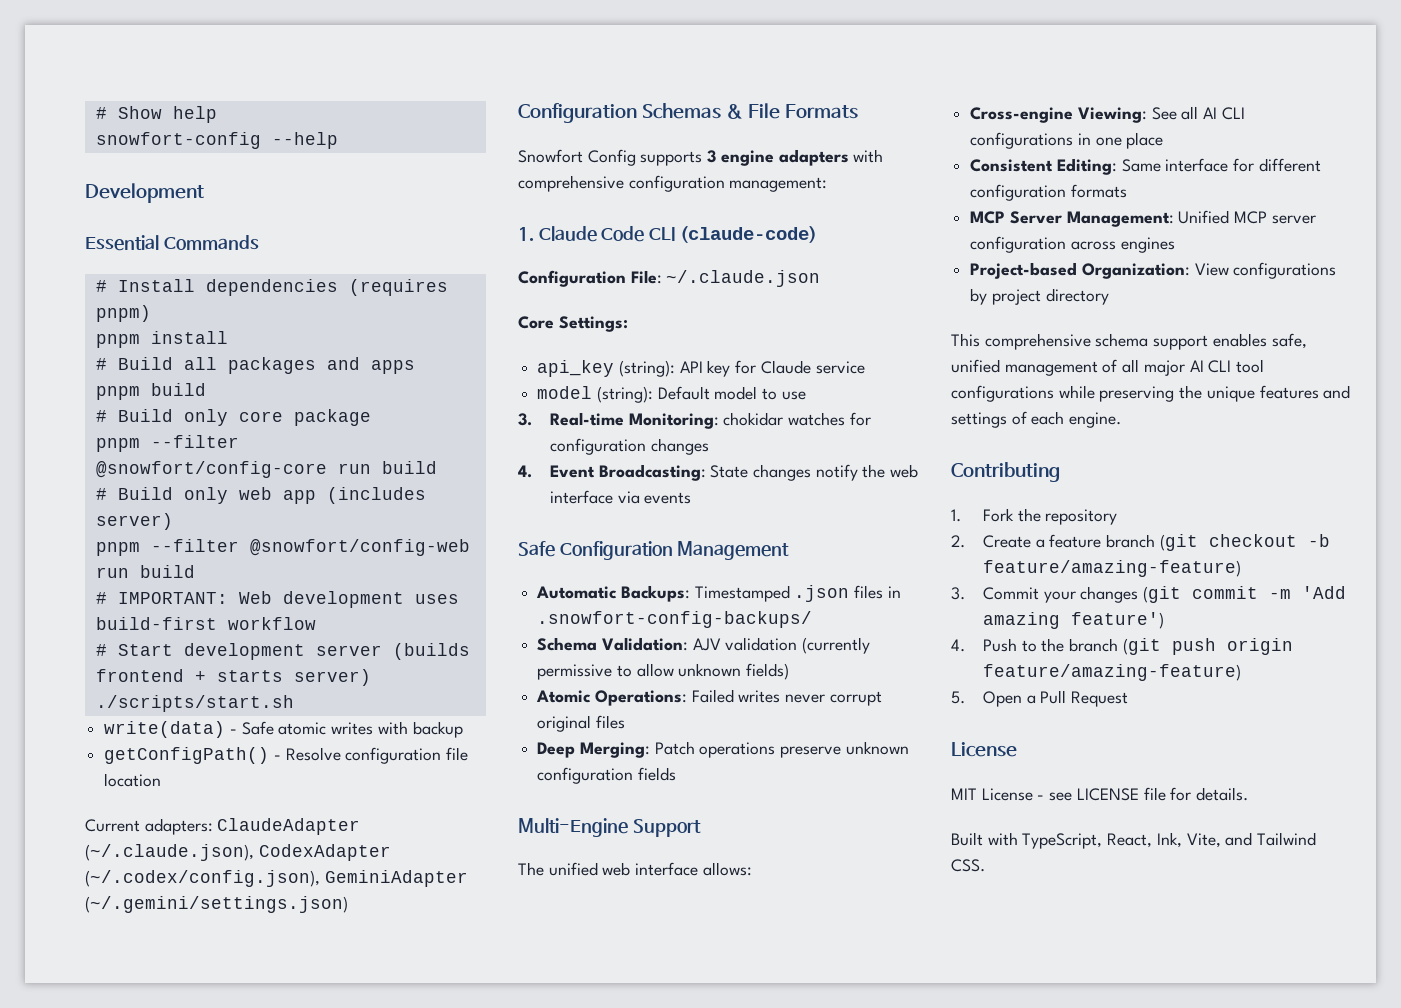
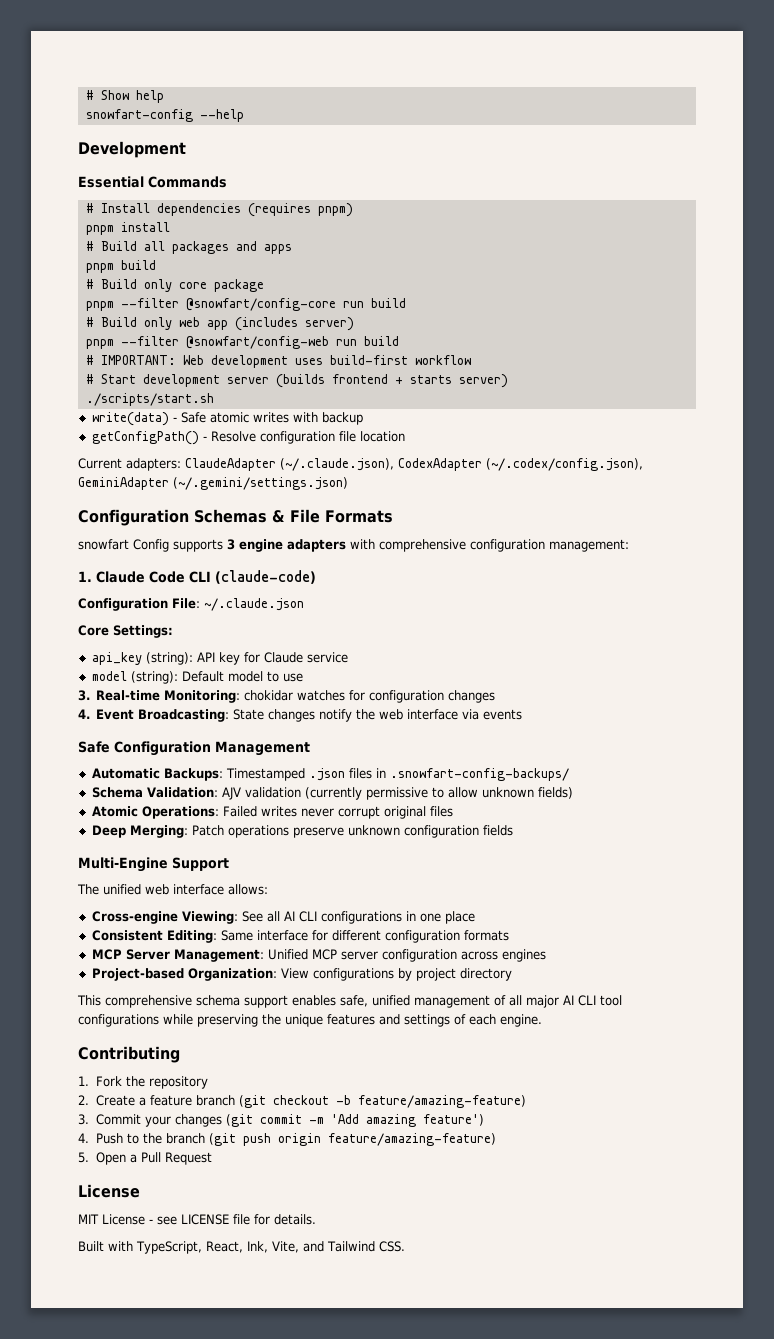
[95,132,261,149] snowfort-config -> [85,109,193,122] snowfart-config
[95,461,327,478] @snowfort/config-core -> [185,298,336,311] @snowfart/config-core
[249,539,470,556] @snowfort/config-web -> [185,336,329,349] @snowfart/config-web
[518,149,583,163] Snowfort -> [78,539,129,550] snowfart
[537,611,813,628] .snowfort-config-backups/ -> [389,768,569,781] .snowfart-config-backups/

